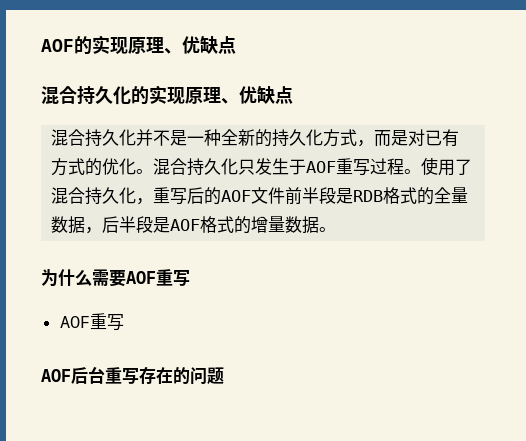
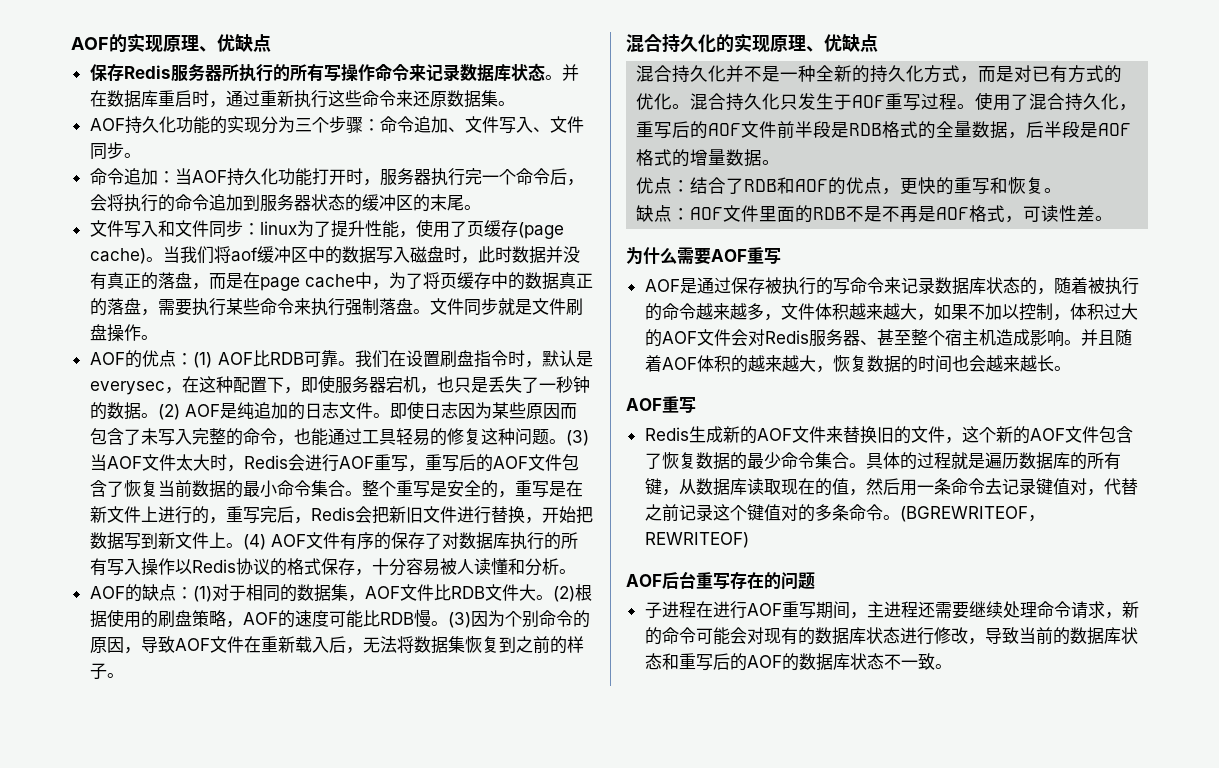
(236, 45) none -> [89,63,579,82] [89,90,515,108] [89,116,584,134] [89,142,141,160] [89,168,584,186] [89,194,481,212] [89,219,564,239] [89,246,580,264] [89,272,593,291] [89,298,583,316] [89,324,158,342] [89,350,593,368] [89,375,590,395] [89,401,577,420] [89,428,589,446] [89,454,579,472] [89,480,583,498] [89,506,593,524] [89,532,578,550] [89,558,576,576] [89,584,592,602] [89,609,590,628] [89,636,584,654] [89,663,124,680] // 保存Redis服务器所执行的所有写操作命令来记录数据库状态。并在数据库重启时，通过重新执行这些命令来还原数据集。 // AOF持久化功能的实现分为三个步骤：命令追加、文件写入、文件同步。 // 命令追加：当AOF持久化功能打开时，服务器执行完一个命令后，会将执行的命令追加到服务器状态的缓冲区的末尾。 // 文件写入和文件同步：linux为了提升性能，使用了页缓存(page cache)。当我们将aof缓冲区中的数据写入磁盘时，此时数据并没有真正的落盘，而是在page cache中，为了将页缓存中的数据真正的落盘，需要执行某些命令来执行强制落盘。文件同步就是文件刷盘操作。 // AOF的优点：(1) AOF比RDB可靠。我们在设置刷盘指令时，默认是everysec，在这种配置下，即使服务器宕机，也只是丢失了一秒钟的数据。(2) AOF是纯追加的日志文件。即使日志因为某些原因而包含了未写入完整的命令，也能通过工具轻易的修复这种问题。(3)当AOF文件太大时，Redis会进行AOF重写，重写后的AOF文件包含了恢复当前数据的最小命令集合。整个重写是安全的，重写是在新文件上进行的，重写完后，Redis会把新旧文件进行替换，开始把数据写到新文件上。(4) AOF文件有序的保存了对数据库执行的所有写入操作以Redis协议的格式保存，十分容易被人读懂和分析。 // AOF的缺点：(1)对于相同的数据集，AOF文件比RDB文件大。(2)根据使用的刷盘策略，AOF的速度可能比RDB慢。(3)因为个别命令的原因，导致AOF文件在重新载入后，无法将数据集恢复到之前的样子。
(337, 229) none -> [636,177,1063,195] [636,205,1114,223] // 优点：结合了RDB和AOF的优点，更快的重写和恢复。 // 缺点：AOF文件里面的RDB不是不再是AOF格式，可读性差。
[89,313,124,331] 重写 -> [679,277,1139,295] [644,303,1138,321] [644,329,1132,347] [644,355,1071,373] [626,396,696,413] [644,426,1133,444] [644,452,1121,470] [644,478,1138,496] [644,504,1045,522] [644,532,749,548] 是通过保存被执行的写命令来记录数据库状态的，随着被执行的命令越来越多，文件体积越来越大，如果不加以控制，体积过大的AOF文件会对Redis服务器、甚至整个宿主机造成影响。并且随着AOF体积的越来越大，恢复数据的时间也会越来越长。 // AOF重写 // Redis生成新的AOF文件来替换旧的文件，这个新的AOF文件包含了恢复数据的最少命令集合。具体的过程就是遍历数据库的所有键，从数据库读取现在的值，然后用一条命令去记录键值对，代替之前记录这个键值对的多条命令。(BGREWRITEOF，REWRITEOF)
(224, 375) none -> [644,601,1139,619] [644,627,1138,645] [644,653,952,671] // 子进程在进行AOF重写期间，主进程还需要继续处理命令请求，新的命令可能会对现有的数据库状态进行修改，导致当前的数据库状态和重写后的AOF的数据库状态不一致。

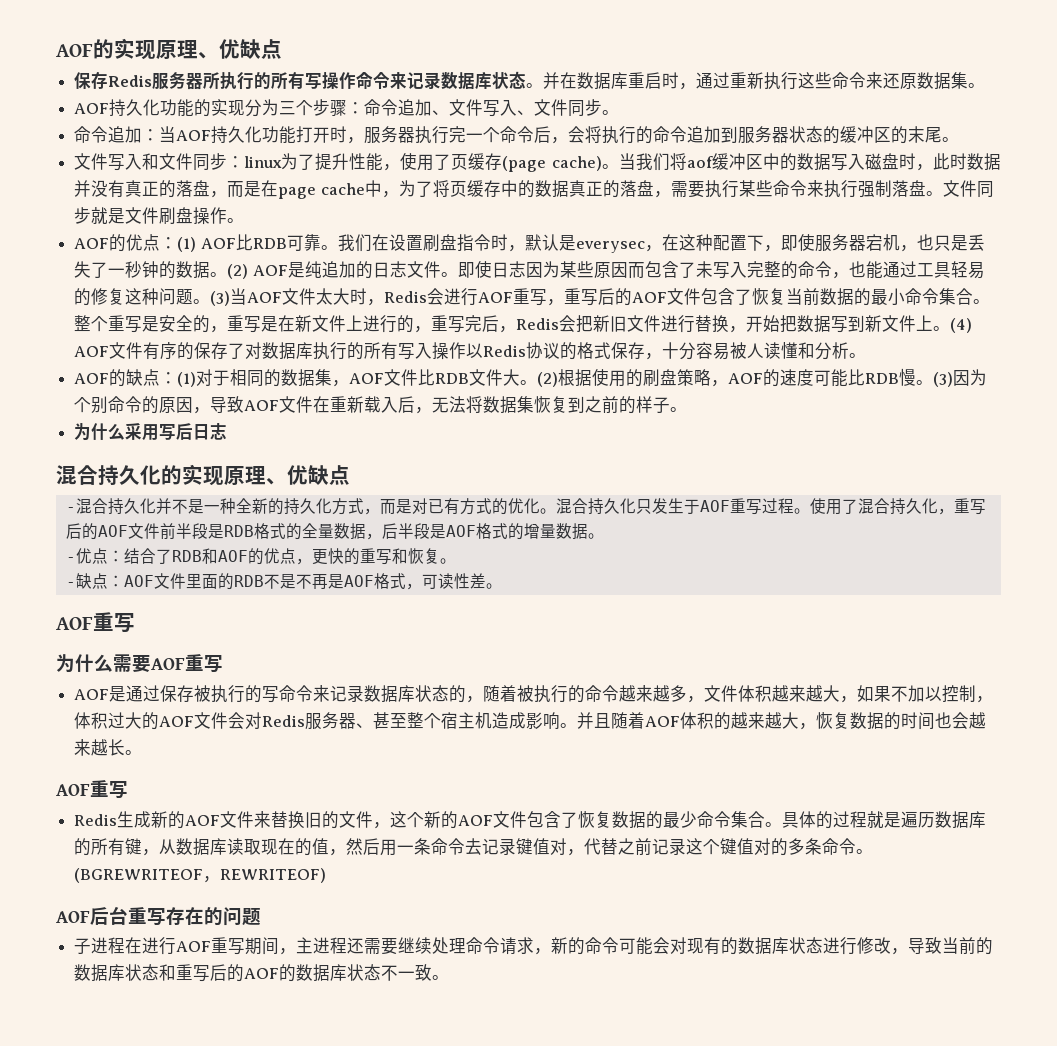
(124, 675) none -> [74,423,228,441] // 为什么采用写后日志
(878, 43) none -> [65,507,76,512] -
(781, 162) none -> [65,557,76,562] -
(1063, 190) none -> [65,582,76,587] -
(1114, 218) none -> [56,612,135,633] // AOF重写

